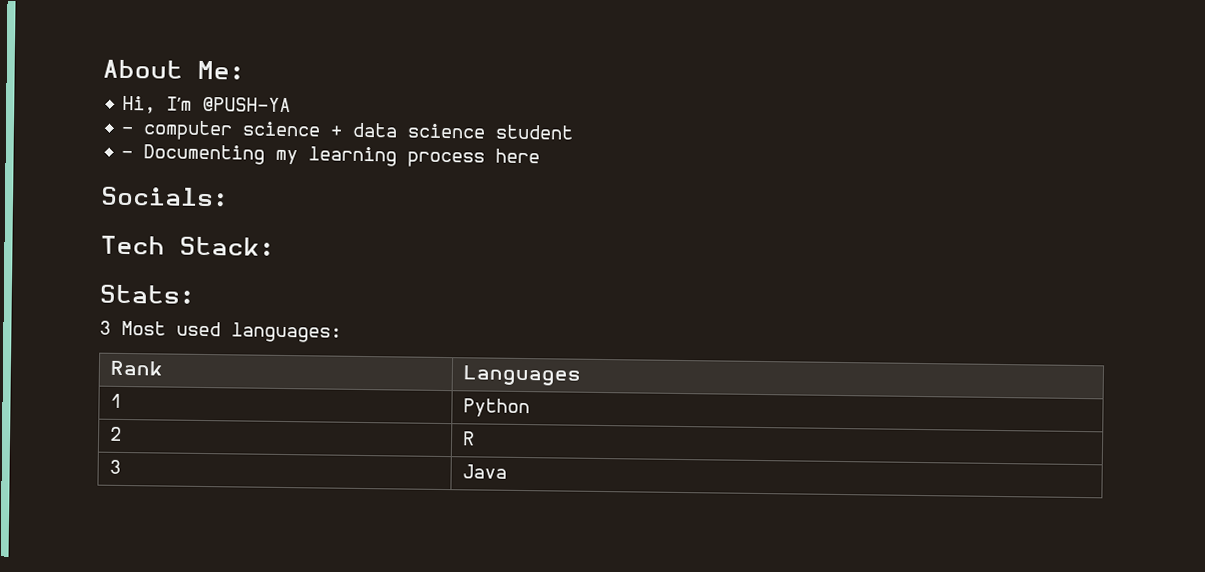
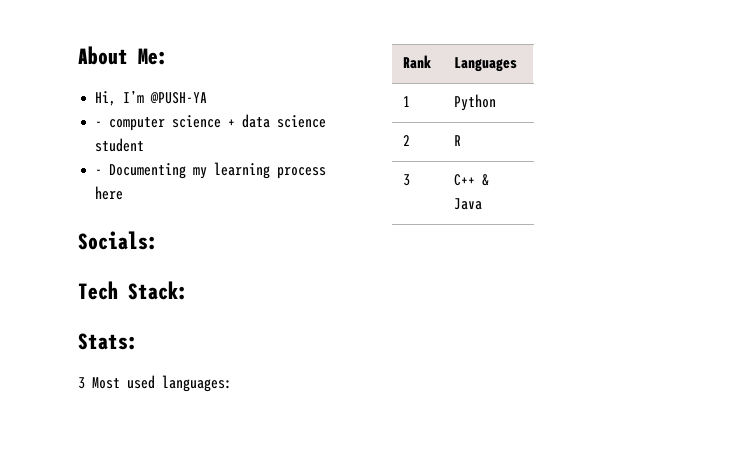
(122, 466) none -> [454,174,490,186] C++ &

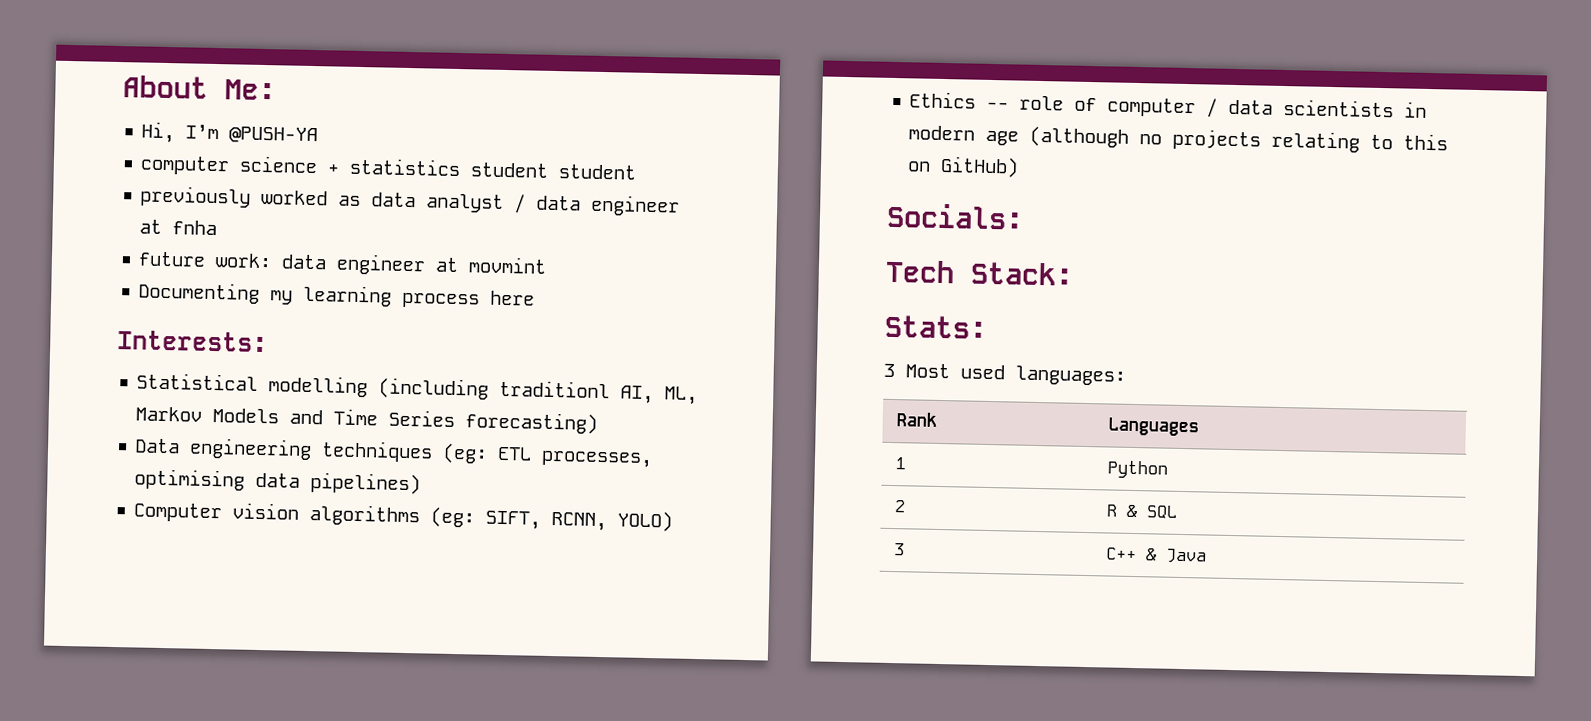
[95,121,103,127] - -> (319, 135) none
[242,114,327,128] data science -> [349,157,549,178] statistics student
[95,169,103,175] - -> [140,185,681,217] [139,219,218,236] [138,251,548,276] previously worked as data analyst / data engineer at fnha // future work: data engineer at movmint //
(124, 193) none -> [117,330,268,353] [136,372,699,406] [135,406,599,434] [134,437,654,469] [134,468,422,495] [133,502,674,532] [909,91,1428,118] [908,125,1449,153] [907,155,1020,178] // Interests: // Statistical modelling (including traditionl AI, ML, Markov Models and Time Series forecasting) // Data engineering techniques (eg: ETL processes, optimising data pipelines) // Computer vision algorithms (eg: SIFT, RCNN, YOLO) // Ethics -- role of computer / data scientists in modern age (although no projects relating to this on GitHub)
(462, 140) none -> [1125,504,1178,519] & SQL

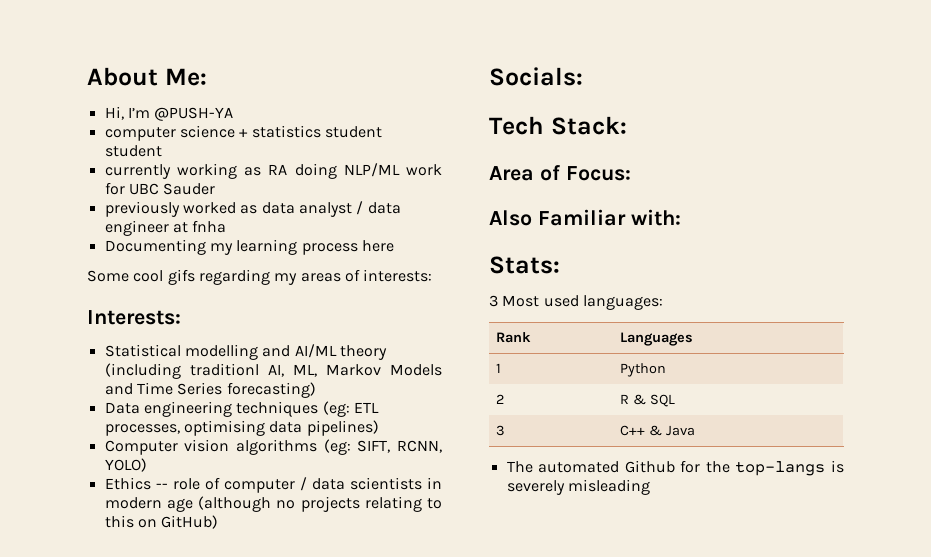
(637, 172) none -> [104,163,442,179] [104,182,216,195] // currently working as RA doing NLP/ML work for UBC Sauder
[138,251,548,276] // future work: data engineer at movmint -> (227, 226) none
(536, 298) none -> [87,269,433,285] // Some cool gifs regarding my areas of interests:
(369, 386) none -> [262,344,387,360] and AI/ML theory
(1074, 273) none -> [489,165,631,181] [489,209,681,226] // Area of Focus: // Also Familiar with:
(1207, 556) none -> [506,460,844,476] [506,479,650,495] // The automated Github for the top-langs is severely misleading

